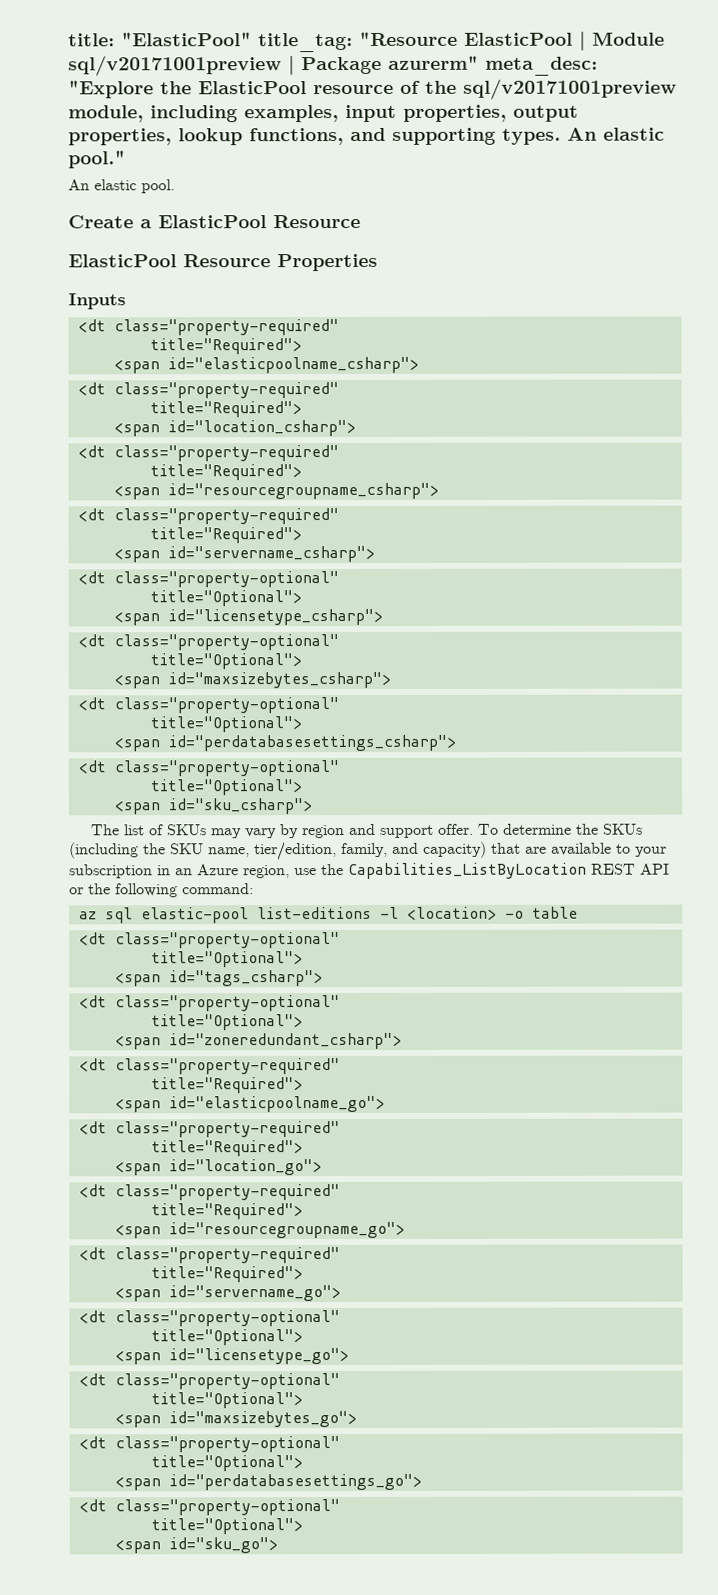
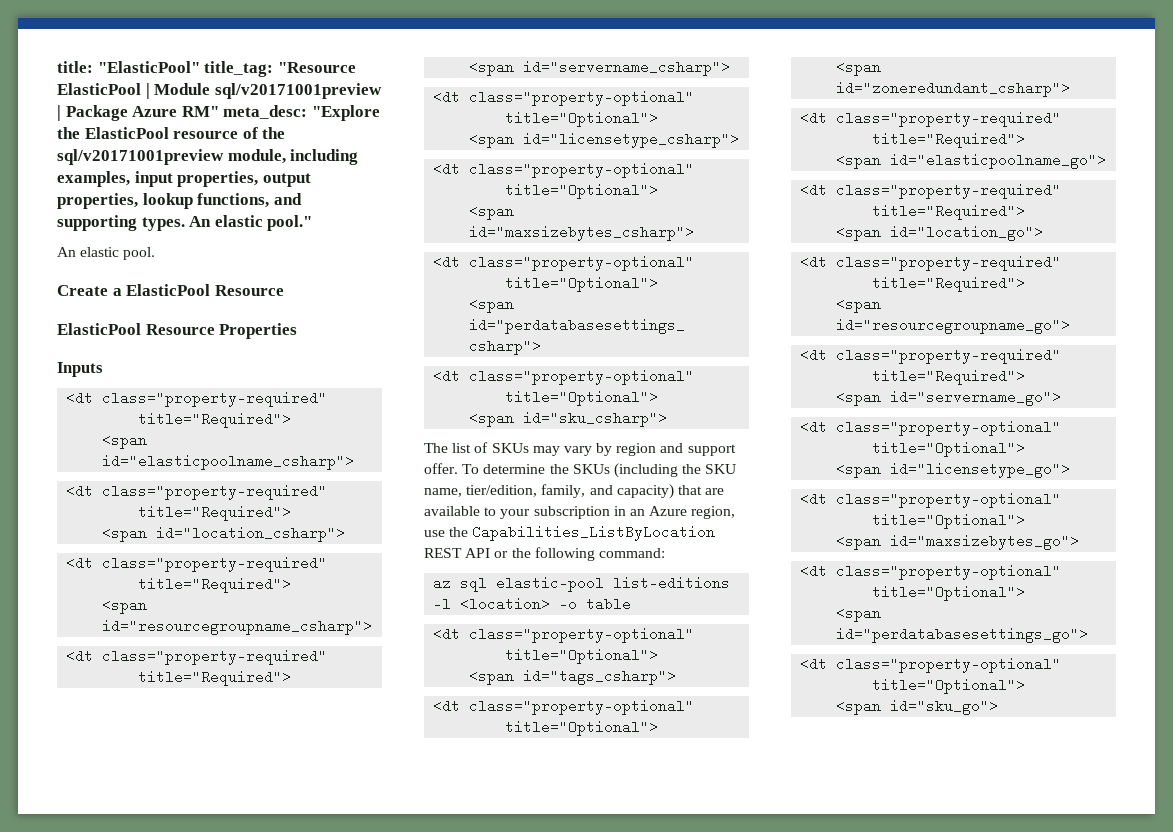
[388,55,479,70] azurerm" -> [132,106,219,117] Azure RM"

